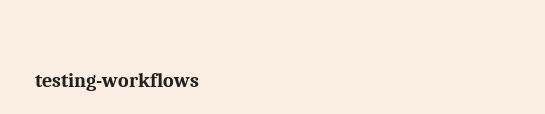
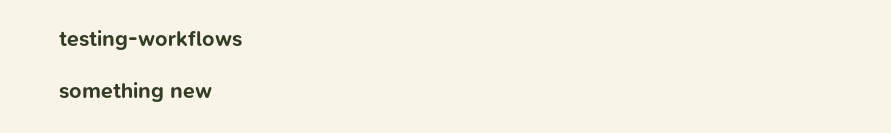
(199, 81) none -> [59,82,212,102] // something new

